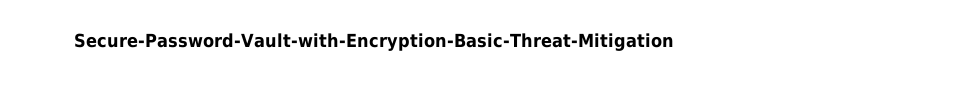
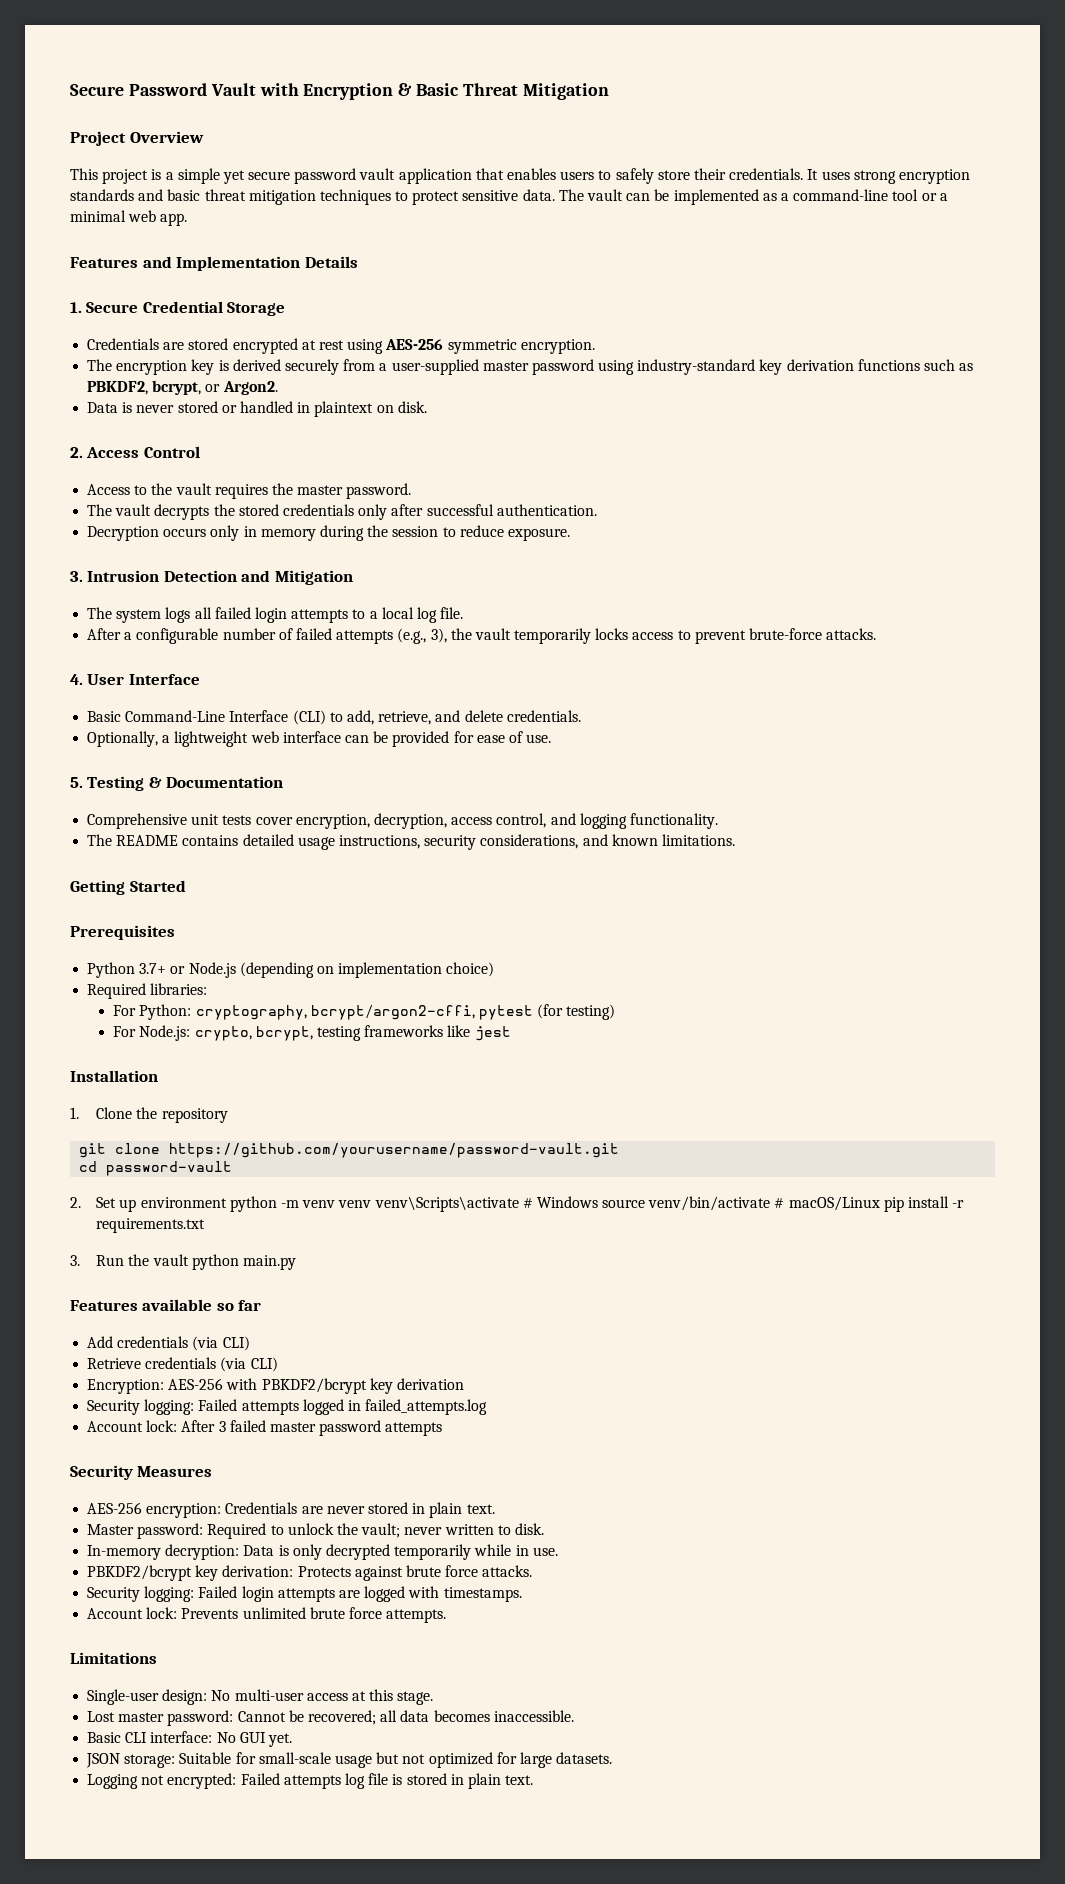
[74,33,674,51] Secure-Password-Vault-with-Encryption-Basic-Threat-Mitigation -> [70,83,609,100] [70,131,204,146] [70,168,970,184] [70,189,948,205] [70,210,188,226] [70,256,358,271] [70,301,286,316] [87,338,595,354] [87,359,974,375] [87,380,278,395] [87,401,427,417] [70,446,200,458] [87,483,412,499] [87,504,597,520] [87,525,570,541] [70,570,353,585] [87,607,464,623] [87,628,877,644] [70,674,200,685] [87,710,581,725] [87,731,552,747] [70,776,284,791] [87,813,718,829] [87,834,735,850] [70,880,186,895] [70,925,175,940] [87,962,495,978] [87,983,208,999] [113,1004,616,1020] [113,1025,511,1041] [70,1070,158,1082] [70,1107,228,1123] [79,1143,620,1158] [79,1161,233,1176] [70,1196,965,1212] [96,1218,206,1233] [70,1254,296,1270] [70,1299,262,1311] [87,1336,250,1351] [87,1357,278,1372] [87,1378,464,1394] [87,1399,488,1415] [87,1420,443,1436] [70,1465,213,1480] [87,1502,495,1518] [87,1523,544,1539] [87,1544,558,1560] [87,1565,533,1581] [87,1586,522,1602] [87,1607,447,1623] [70,1652,157,1664] [87,1689,434,1705] [87,1710,574,1726] [87,1731,292,1747] [86,1752,613,1768] [87,1773,534,1789] Secure Password Vault with Encryption & Basic Threat Mitigation // Project Overview // This project is a simple yet secure password vault application that enables users to safely store their credentials. It uses strong encryption standards and basic threat mitigation techniques to protect sensitive data. The vault can be implemented as a command-line tool or a minimal web app. // Features and Implementation Details // 1. Secure Credential Storage // Credentials are stored encrypted at rest using AES-256 symmetric encryption. // The encryption key is derived securely from a user-supplied master password using industry-standard key derivation functions such as PBKDF2, bcrypt, or Argon2. // Data is never stored or handled in plaintext on disk. // 2. Access Control // Access to the vault requires the master password. // The vault decrypts the stored credentials only after successful authentication. // Decryption occurs only in memory during the session to reduce exposure. // 3. Intrusion Detection and Mitigation // The system logs all failed login attempts to a local log file. // After a configurable number of failed attempts (e.g., 3), the vault temporarily locks access to prevent brute-force attacks. // 4. User Interface // Basic Command-Line Interface (CLI) to add, retrieve, and delete credentials. // Optionally, a lightweight web interface can be provided for ease of use. // 5. Testing & Documentation // Comprehensive unit tests cover encryption, decryption, access control, and logging functionality. // The README contains detailed usage instructions, security considerations, and known limitations. // Getting Started // Prerequisites // Python 3.7+ or Node.js (depending on implementation choice) // Required libraries: // For Python: cryptography, bcrypt/argon2-cffi, pytest (for testing) // For Node.js: crypto, bcrypt, testing frameworks like jest // Installation // 1. Clone the repository // git clone https://github.com/yourusername/password-vault.git // cd password-vault // 2. Set up environment python -m venv venv venv\Scripts\activate # Windows source venv/bin/activate # macOS/Linux pip install -r requirements.txt // 3. Run the vault python main.py // Features available so far // Add credentials (via CLI) // Retrieve credentials (via CLI) // Encryption: AES-256 with PBKDF2/bcrypt key derivation // Security logging: Failed attempts logged in failed_attempts.log // Account lock: After 3 failed master password attempts // Security Measures // AES-256 encryption: Credentials are never stored in plain text. // Master password: Required to unlock the vault; never written to disk. // In-memory decryption: Data is only decrypted temporarily while in use. // PBKDF2/bcrypt key derivation: Protects against brute force attacks. // Security logging: Failed login attempts are logged with timestamps. // Account lock: Prevents unlimited brute force attempts. // Limitations // Single-user design: No multi-user access at this stage. // Lost master password: Cannot be recovered; all data becomes inaccessible. // Basic CLI interface: No GUI yet. // JSON storage: Suitable for small-scale usage but not optimized for large datasets. // Logging not encrypted: Failed attempts log file is stored in plain text.

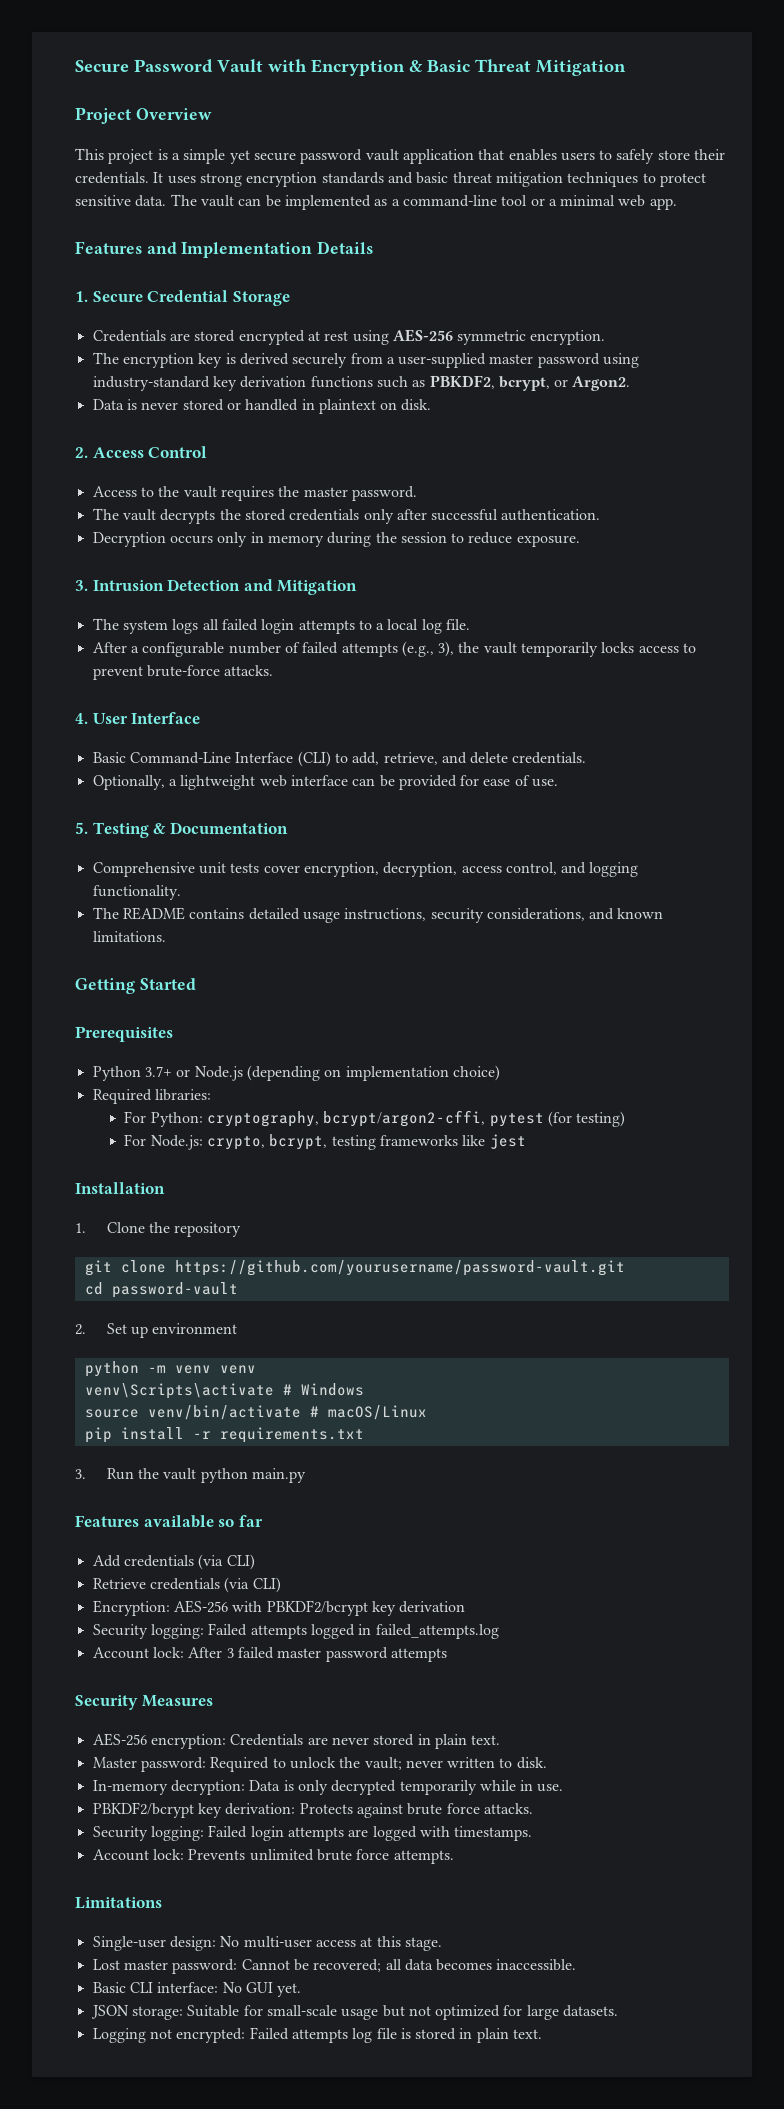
(227, 1202) none -> (238, 1328) //
(372, 1204) none -> (256, 1369) //
(598, 1202) none -> (364, 1389) //
(880, 1203) none -> (427, 1412) //

